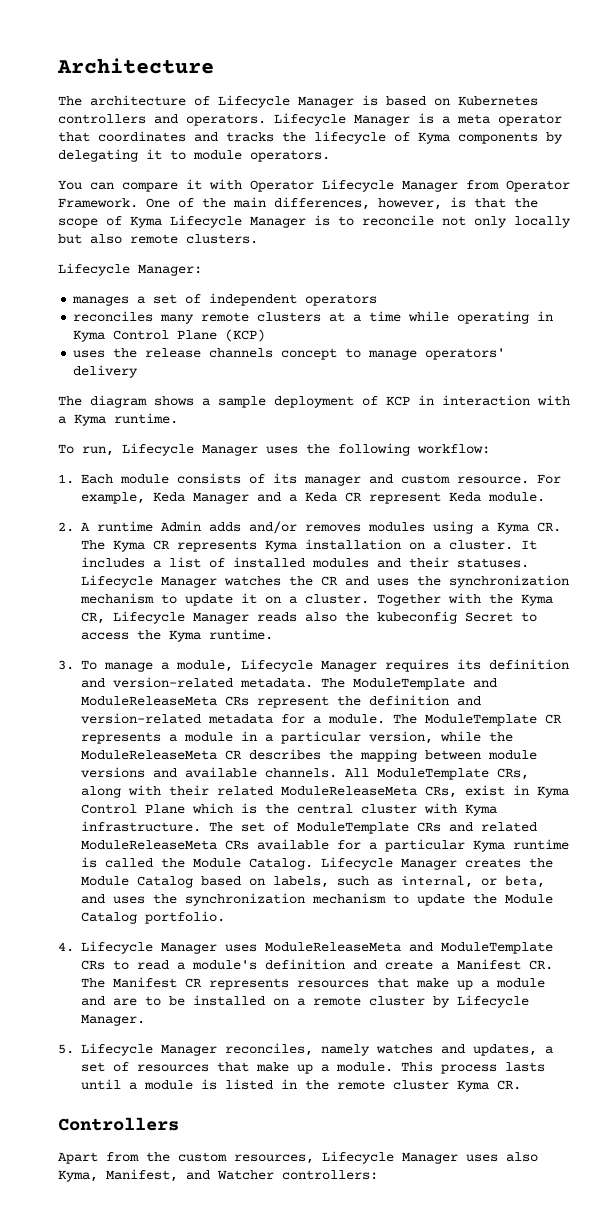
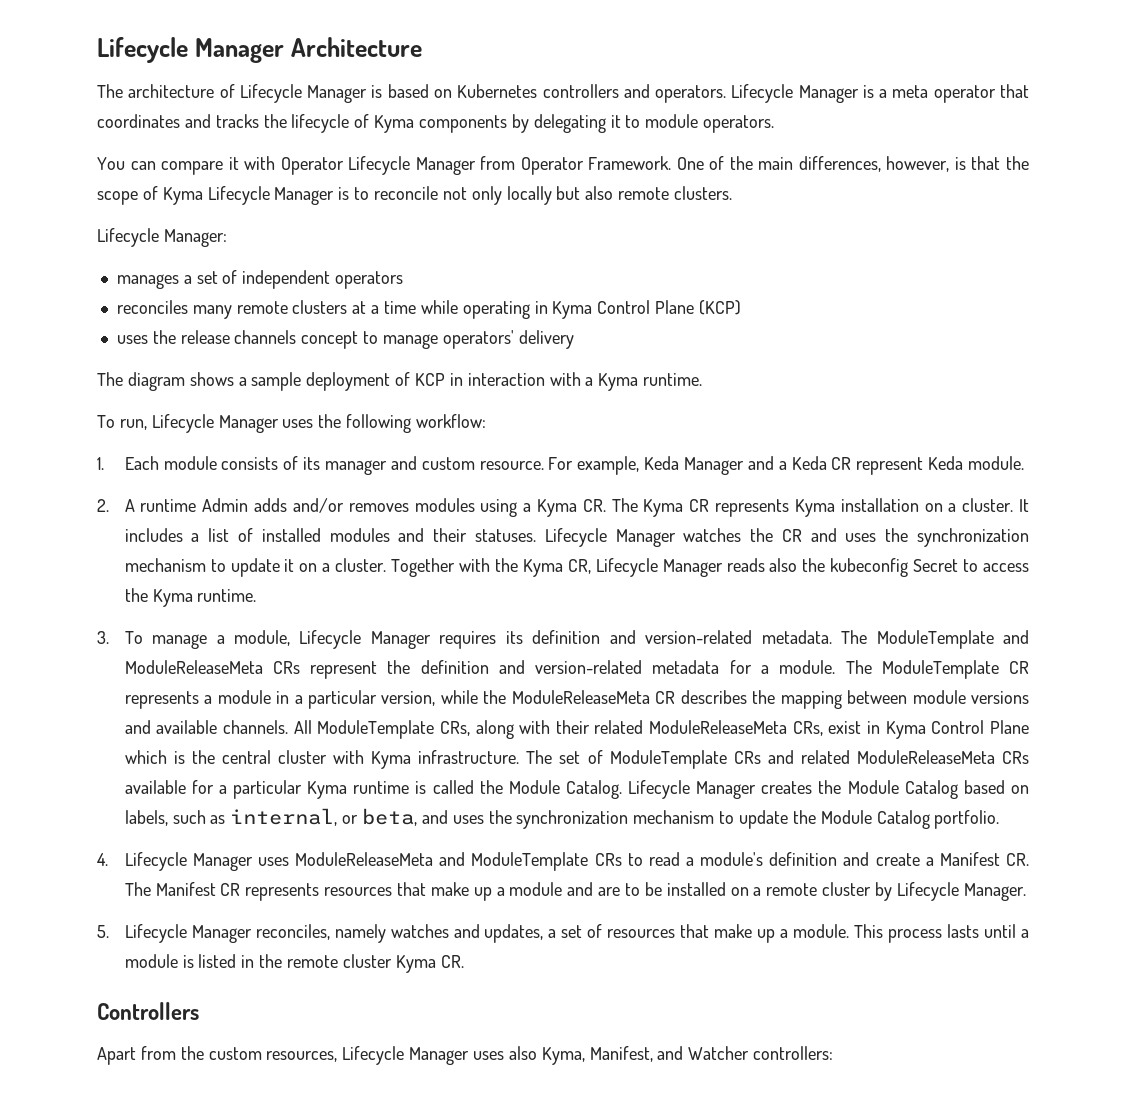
(57, 66) none -> [97,37,284,63] Lifecycle Manager

